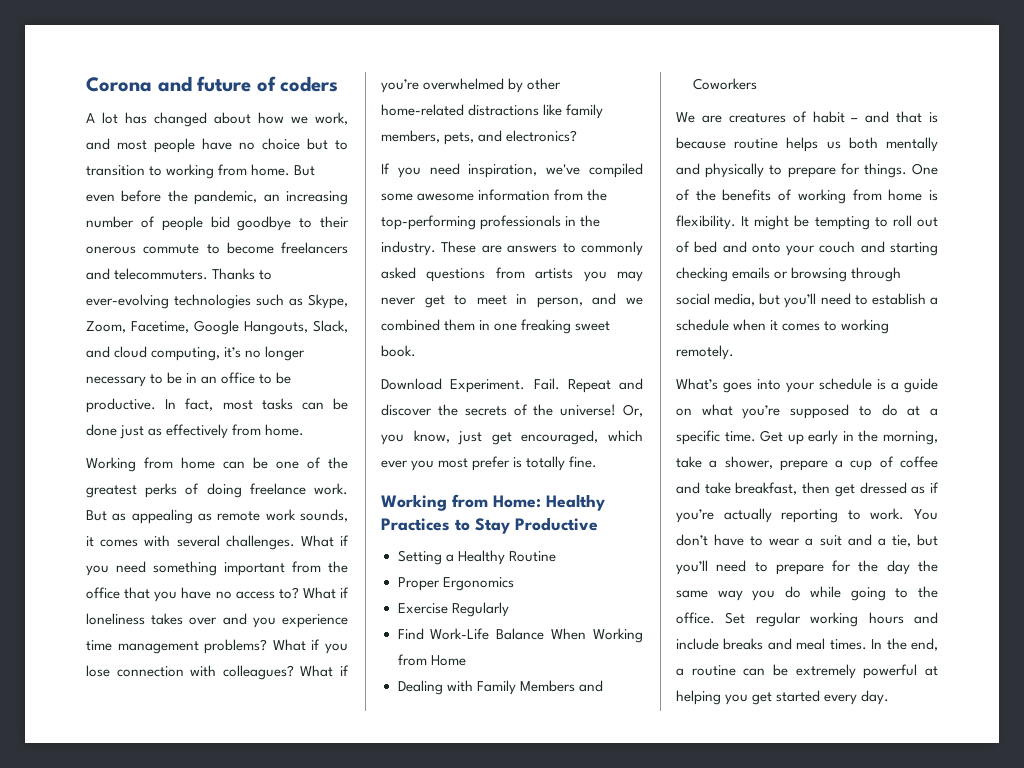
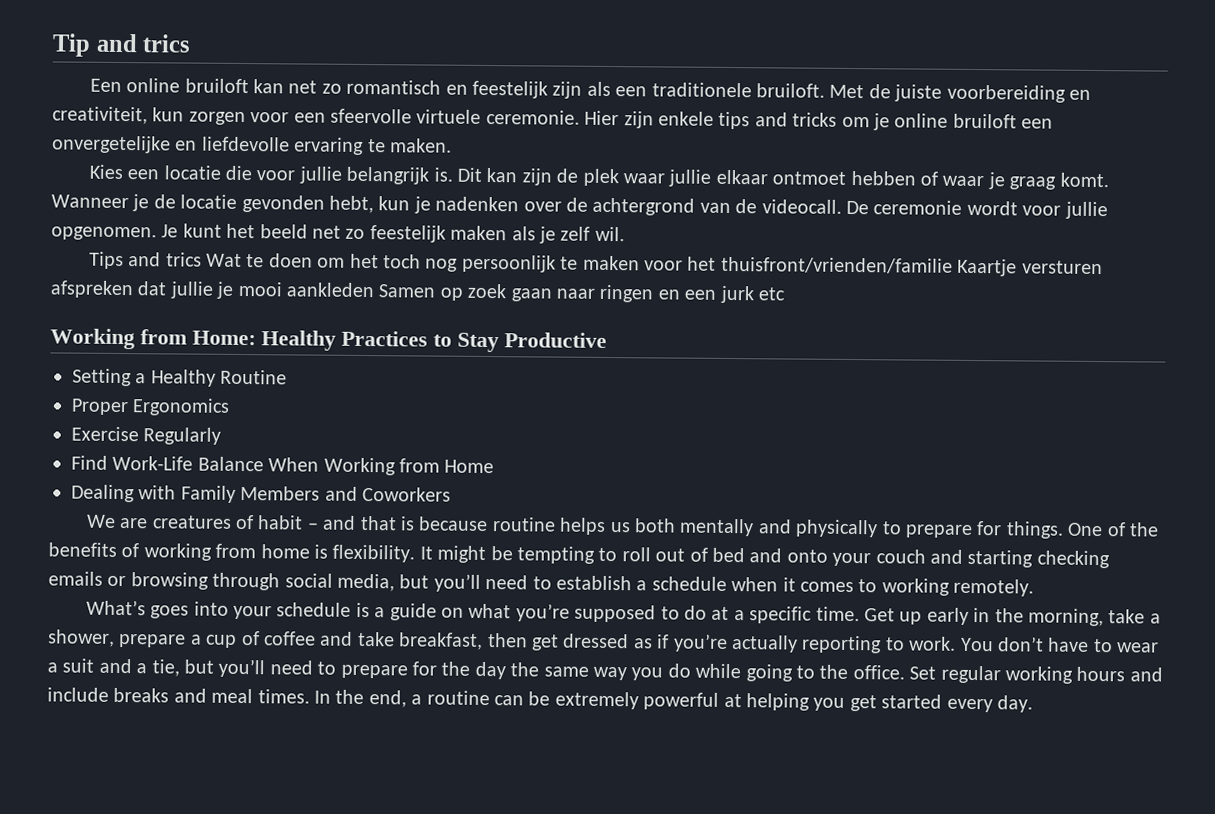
[86,76,339,92] [86,112,348,127] [86,138,348,153] [86,164,316,179] [86,190,348,205] [86,216,350,231] [86,242,348,254] [86,268,273,280] [86,294,348,309] [86,320,348,335] [86,346,306,361] [86,372,292,387] [86,398,349,413] [86,424,305,439] [86,457,348,472] [86,483,348,498] [86,509,348,524] [86,535,349,550] [86,561,348,576] [86,587,349,602] [86,613,348,628] [86,639,348,654] [86,665,349,680] [381,78,562,93] [381,104,604,119] [381,130,578,145] [381,163,643,178] [381,189,608,201] [381,215,601,230] [381,241,643,256] [381,267,643,282] [381,293,643,308] [381,319,611,334] [381,345,416,357] [381,378,643,393] [381,404,643,417] [381,430,643,445] [381,456,598,471] Corona and future of coders // A lot has changed about how we work, and most people have no choice but to transition to working from home. But even before the pandemic, an increasing number of people bid goodbye to their onerous commute to become freelancers and telecommuters. Thanks to ever-evolving technologies such as Skype, Zoom, Facetime, Google Hangouts, Slack, and cloud computing, it’s no longer necessary to be in an office to be productive. In fact, most tasks can be done just as effectively from home. // Working from home can be one of the greatest perks of doing freelance work. But as appealing as remote work sounds, it comes with several challenges. What if you need something important from the office that you have no access to? What if loneliness takes over and you experience time management problems? What if you lose connection with colleagues? What if you’re overwhelmed by other home-related distractions like family members, pets, and electronics? // If you need inspiration, we've compiled some awesome information from the top-performing professionals in the industry. These are answers to commonly asked questions from artists you may never get to meet in person, and we combined them in one freaking sweet book. // Download Experiment. Fail. Repeat and discover the secrets of the universe! Or, you know, just get encouraged, which ever you most prefer is totally fine. -> [52,33,192,57] [89,78,1092,103] [52,106,1054,131] [52,135,452,155] [88,164,1109,190] [51,194,1108,220] [51,223,625,244] [88,251,1103,277] [50,280,785,304] Tip and trics // Een online bruiloft kan net zo romantisch en feestelijk zijn als een traditionele bruiloft. Met de juiste voorbereiding en creativiteit, kun zorgen voor een sfeervolle virtuele ceremonie. Hier zijn enkele tips and tricks om je online bruiloft een onvergetelijke en liefdevolle ervaring te maken. // Kies een locatie die voor jullie belangrijk is. Dit kan zijn de plek waar jullie elkaar ontmoet hebben of waar je graag komt. Wanneer je de locatie gevonden hebt, kun je nadenken over de achtergrond van de videocall. De ceremonie wordt voor jullie opgenomen. Je kunt het beeld net zo feestelijk maken als je zelf wil. // Tips and trics Wat te doen om het toch nog persoonlijk te maken voor het thuisfront/vrienden/familie Kaartje versturen afspreken dat jullie je mooi aankleden Samen op zoek gaan naar ringen en een jurk etc

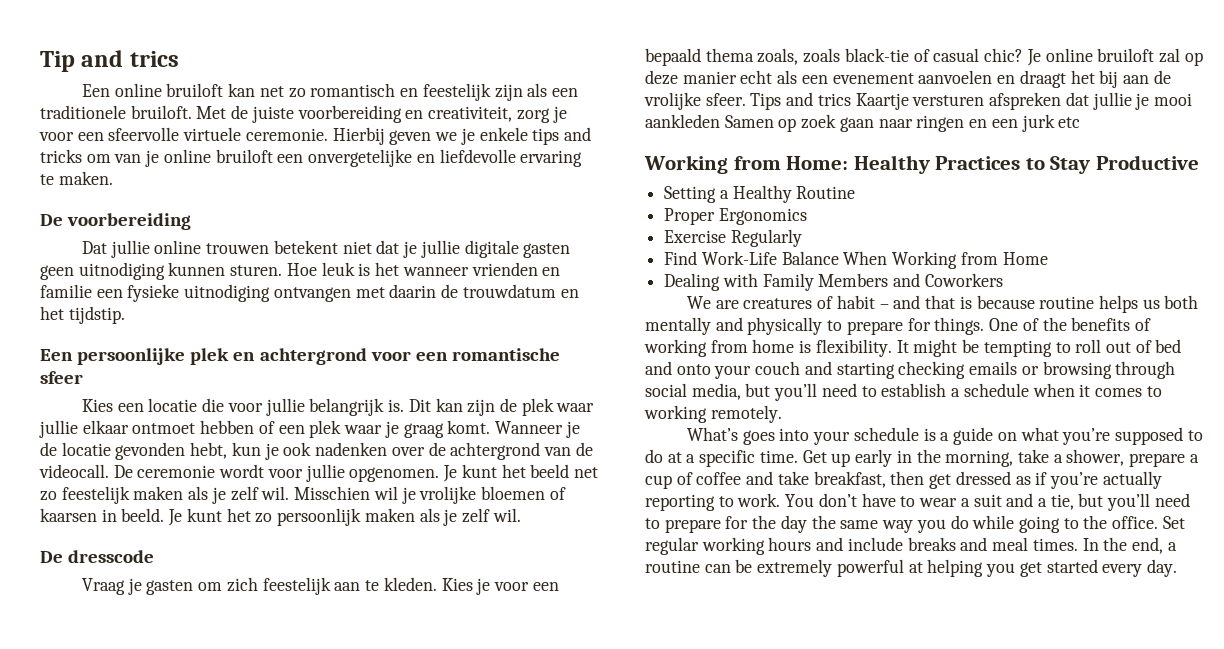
[152,107,246,126] kun zorgen -> [516,106,567,123] zorg je
[584,110,654,129] Hier zijn -> [332,127,475,145] Hierbij geven we je
(870, 122) none -> [114,154,142,163] van
(452, 145) none -> [40,213,192,230] [82,240,571,258] [40,262,561,280] [40,284,579,302] [40,306,125,324] [40,348,560,365] [40,371,83,384] // De voorbereiding // Dat jullie online trouwen betekent niet dat je jullie digitale gasten geen uitnodiging kunnen sturen. Hoe leuk is het wanneer vrienden en familie een fysieke uitnodiging ontvangen met daarin de trouwdatum en het tijdstip. // Een persoonlijke plek en achtergrond voor een romantische sfeer
(939, 178) none -> [278,420,342,438] een plek
(431, 205) none -> [283,442,312,456] ook
[88,251,953,274] // Tips and trics Wat te doen om het toch nog persoonlijk te maken voor het thuisfront/vrienden/familie -> [294,486,566,504] [40,508,521,526] [40,550,155,563] [82,577,559,595] [645,48,1203,66] [645,70,1171,88] [644,92,851,110] Misschien wil je vrolijke bloemen of kaarsen in beeld. Je kunt het zo persoonlijk maken als je zelf wil. // De dresscode // Vraag je gasten om zich feestelijk aan te kleden. Kies je voor een bepaald thema zoals, zoals black-tie of casual chic? Je online bruiloft zal op deze manier echt als een evenement aanvoelen en draagt het bij aan de vrolijke sfeer. Tips and trics

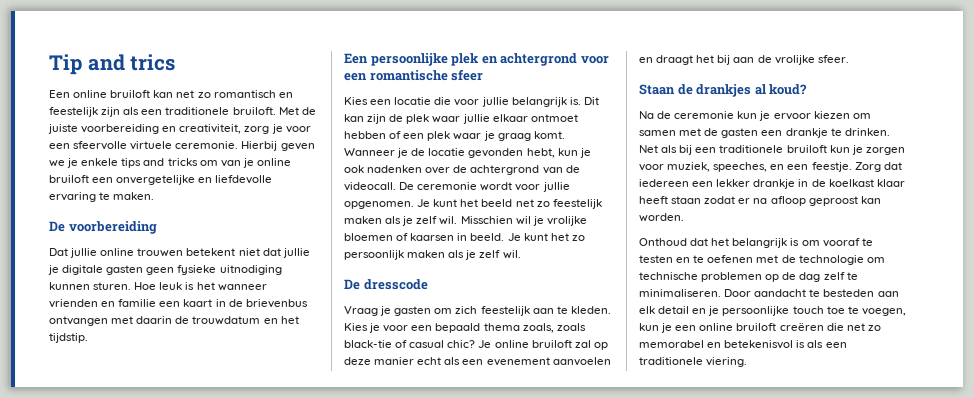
[403,240,460,258] je jullie -> [282,248,310,258] [48,265,59,275] jullie je
(74, 272) none -> [177,265,217,275] fysieke
[127,284,271,302] fysieke uitnodiging -> [183,299,308,308] kaart in de brievenbus
[750,92,1192,110] [645,114,1081,132] [644,155,1199,174] [664,185,856,203] [664,208,807,225] [664,229,802,247] [664,251,1048,269] [664,273,1003,291] [687,295,1199,313] [645,317,1151,335] [644,339,1182,357] [645,361,1176,379] [645,383,1162,401] [644,405,782,423] [687,427,1203,445] [645,449,1199,467] [645,471,1162,489] [645,493,1190,511] [645,515,1185,533] [645,537,1177,555] [645,559,1177,577] Tips and trics Kaartje versturen afspreken dat jullie je mooi aankleden Samen op zoek gaan naar ringen en een jurk etc // Working from Home: Healthy Practices to Stay Productive // Setting a Healthy Routine // Proper Ergonomics // Exercise Regularly // Find Work-Life Balance When Working from Home // Dealing with Family Members and Coworkers // We are creatures of habit – and that is because routine helps us both mentally and physically to prepare for things. One of the benefits of working from home is flexibility. It might be tempting to roll out of bed and onto your couch and starting checking emails or browsing through social media, but you’ll need to establish a schedule when it comes to working remotely. // What’s goes into your schedule is a guide on what you’re supposed to do at a specific time. Get up early in the morning, take a shower, prepare a cup of coffee and take breakfast, then get dressed as if you’re actually reporting to work. You don’t have to wear a suit and a tie, but you’ll need to prepare for the day the same way you do while going to the office. Set regular working hours and include breaks and meal times. In the end, a routine can be extremely powerful at helping you get started every day. -> [639,84,808,97] [639,111,871,121] [639,128,890,138] [639,145,905,155] [639,162,902,172] [639,179,905,189] [639,196,881,206] [639,213,684,222] [639,238,873,248] [639,255,885,265] [639,272,858,282] [639,289,899,297] [639,306,906,316] [639,323,881,333] [639,340,847,349] [639,357,748,367] // Staan de drankjes al koud? // Na de ceremonie kun je ervoor kiezen om samen met de gasten een drankje te drinken. Net als bij een traditionele bruiloft kun je zorgen voor muziek, speeches, en een feestje. Zorg dat iedereen een lekker drankje in de koelkast klaar heeft staan zodat er na afloop geproost kan worden. // Onthoud dat het belangrijk is om vooraf te testen en te oefenen met de technologie om technische problemen op de dag zelf te minimaliseren. Door aandacht te besteden aan elk detail en je persoonlijke touch toe te voegen, kun je een online bruiloft creëren die net zo memorabel en betekenisvol is als een traditionele viering.

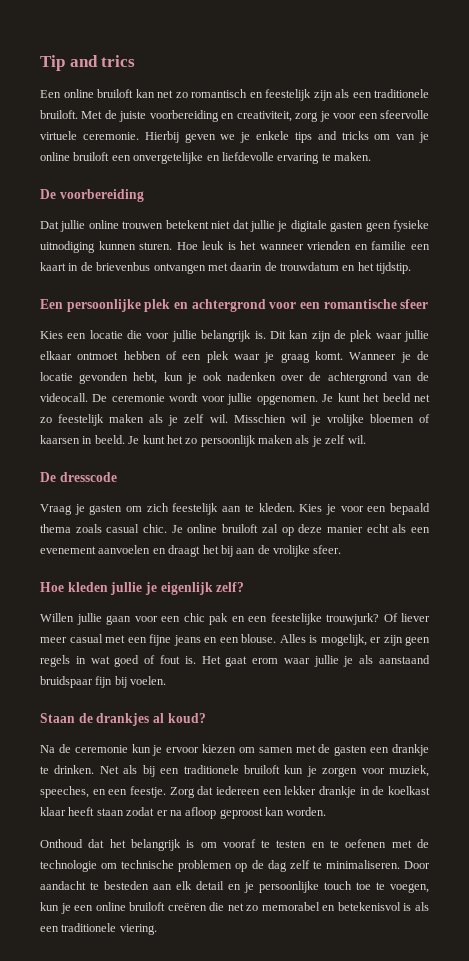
[522,323,586,333] [344,340,476,348] zoals, zoals black-tie of casual chic? -> [75,524,168,533] zoals casual chic.
(849, 59) none -> [40,582,245,595] [40,613,430,625] [40,634,430,646] [40,655,430,667] [40,676,167,688] // Hoe kleden jullie je eigenlijk zelf? // Willen jullie gaan voor een chic pak en een feestelijke trouwjurk? Of liever meer casual met een fijne jeans en een blouse. Alles is mogelijk, er zijn geen regels in wat goed of fout is. Het gaat erom waar jullie je als aanstaand bruidspaar fijn bij voelen.

